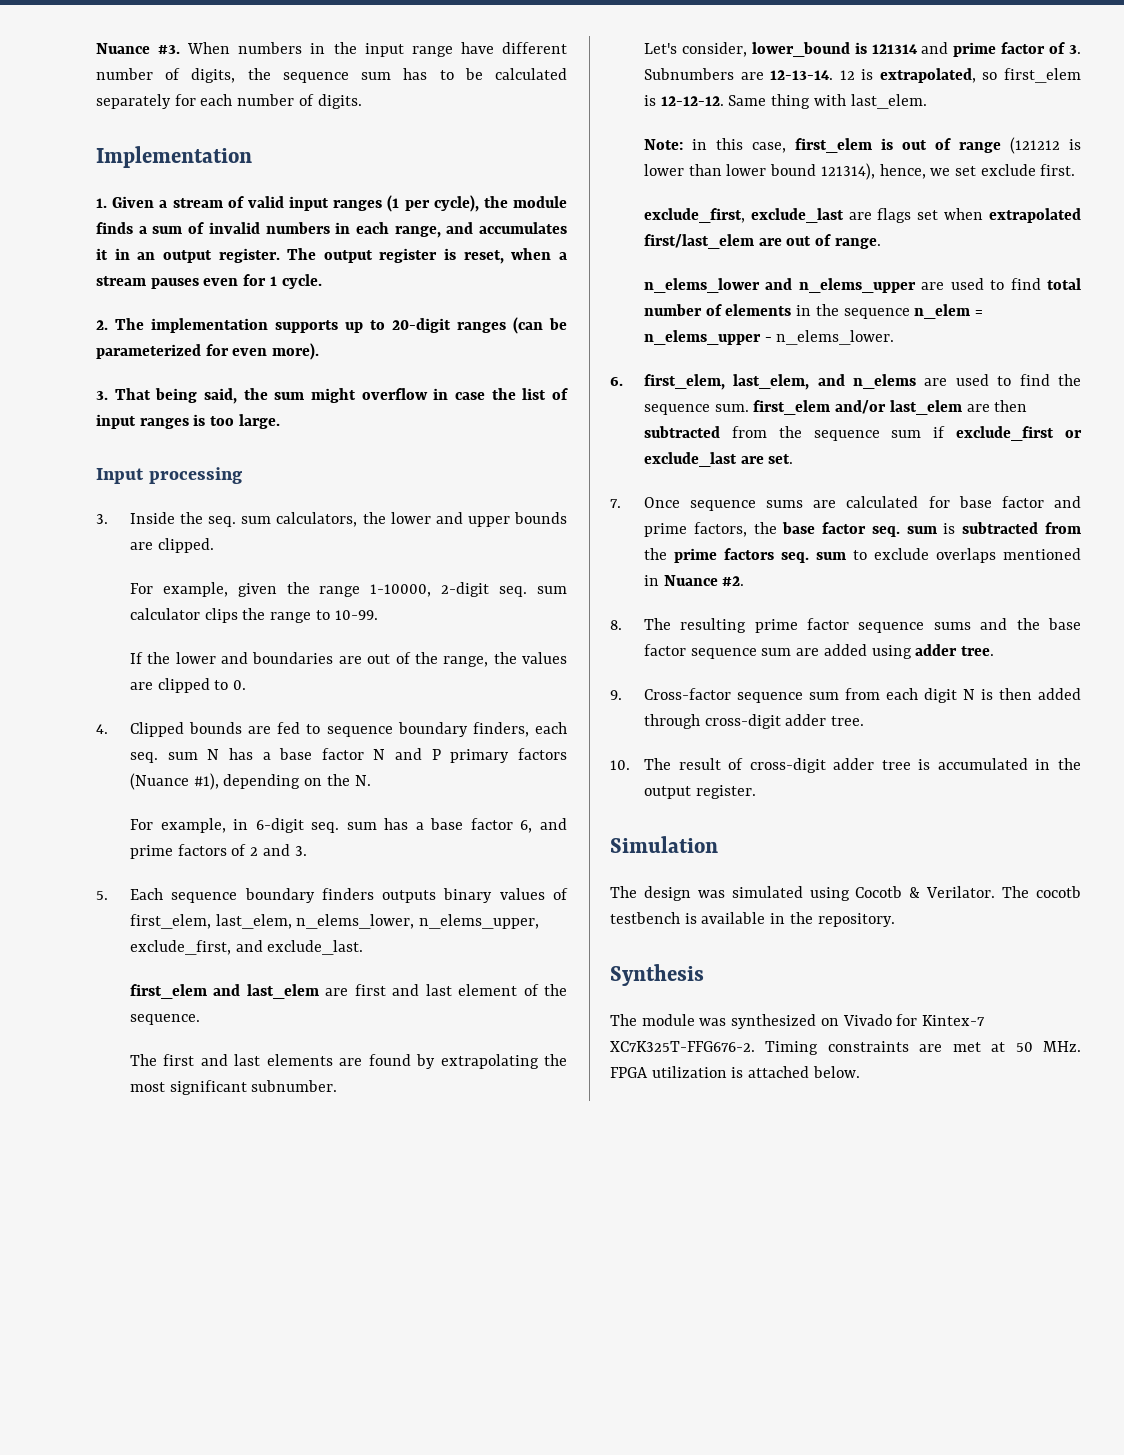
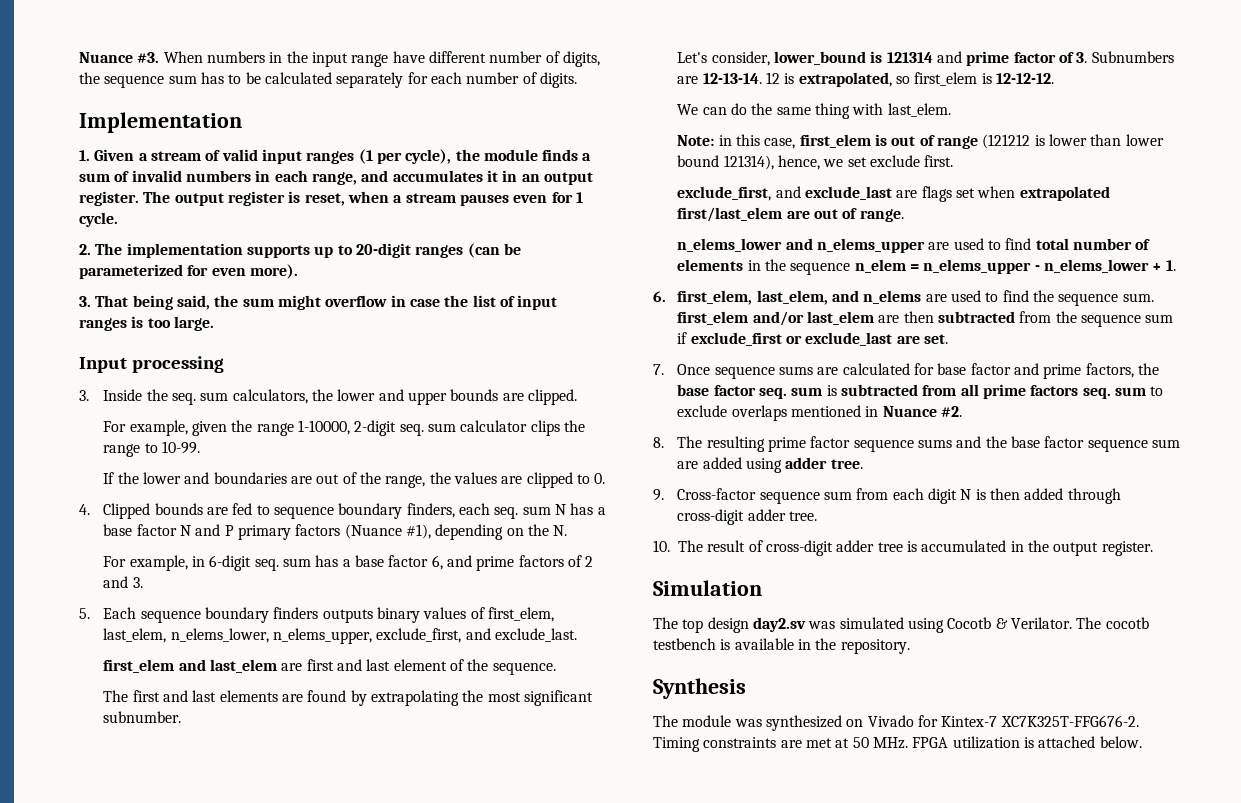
[728,95,767,106] Same -> [677,103,811,115] // We can do the same
(745, 215) none -> [775,186,801,198] and
[776,330,895,345] n_elems_lower. -> [1043,259,1176,273] n_elems_lower + 1.
[643,548,667,560] the -> [960,384,979,396] all
[643,886,691,901] design -> [682,617,806,633] top design day2.sv

